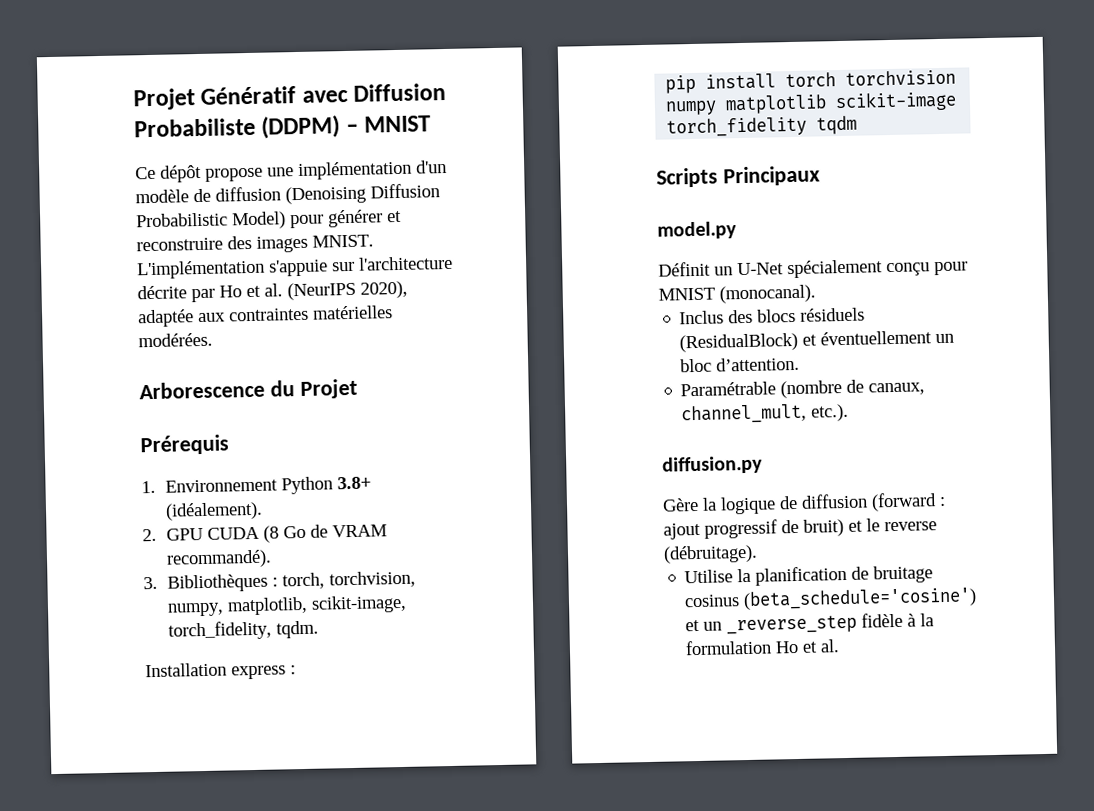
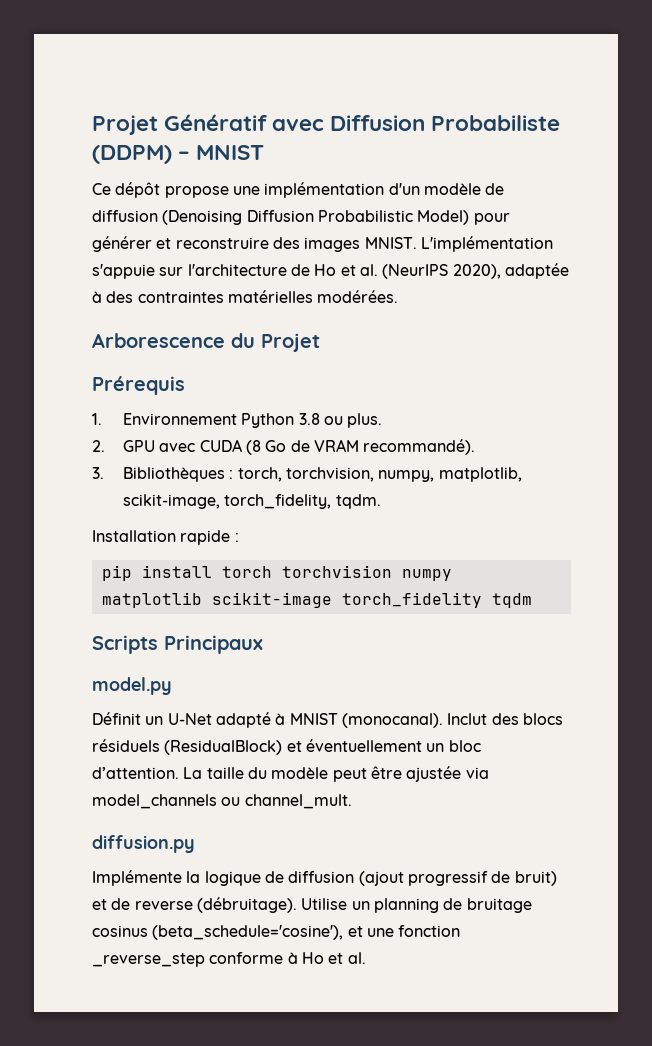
[137,285,215,303] décrite par -> [290,264,310,276] de
[198,312,226,323] aux -> [92,291,134,303] à des
[337,476,373,490] [165,501,264,521] 3.8+ (idéalement). -> [298,413,383,428] 3.8 ou plus.
(204, 534) none -> [159,443,196,452] avec
[231,665,286,680] express -> [180,530,231,545] rapide
[787,259,968,279] spécialement conçu pour -> [215,712,286,728] adapté à
[679,310,725,325] // Inclus -> [447,713,488,725] Inclut
[680,379,926,399] [681,403,850,425] // Paramétrable (nombre de canaux, channel_mult, etc.). -> [183,766,489,782] [92,794,352,809] La taille du modèle peut être ajustée via model_channels ou channel_mult.
[662,497,699,512] Gère -> [92,870,182,886] Implémente
[871,492,946,512] [663,522,701,540] (forward : ajout -> [358,871,404,886] (ajout
[866,518,880,532] le -> [111,898,131,910] de
[684,565,934,586] [684,587,978,611] [685,612,935,635] [685,639,773,656] // Utilise la planification de bruitage cosinus (beta_schedule='cosine') et un _reverse_step fidèle à la formulation -> [301,898,532,913] [92,925,461,940] [92,952,298,967] Utilise un planning de bruitage cosinus (beta_schedule='cosine'), et une fonction _reverse_step conforme à

